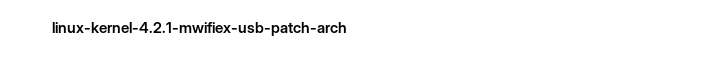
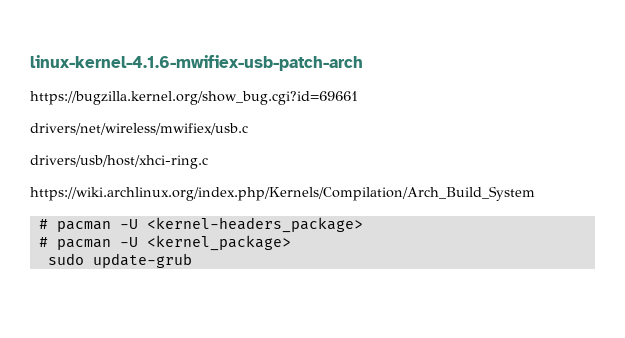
[52,22,347,36] linux-kernel-4.2.1-mwifiex-usb-patch-arch -> [30,55,363,71] [30,91,358,105] [30,123,248,135] [30,155,208,169] [30,186,535,201] [38,217,363,233] [38,235,291,251] [47,253,192,268] linux-kernel-4.1.6-mwifiex-usb-patch-arch // https://bugzilla.kernel.org/show_bug.cgi?id=69661 // drivers/net/wireless/mwifiex/usb.c // drivers/usb/host/xhci-ring.c // https://wiki.archlinux.org/index.php/Kernels/Compilation/Arch_Build_System // # pacman -U <kernel-headers_package> // # pacman -U <kernel_package> // sudo update-grub

